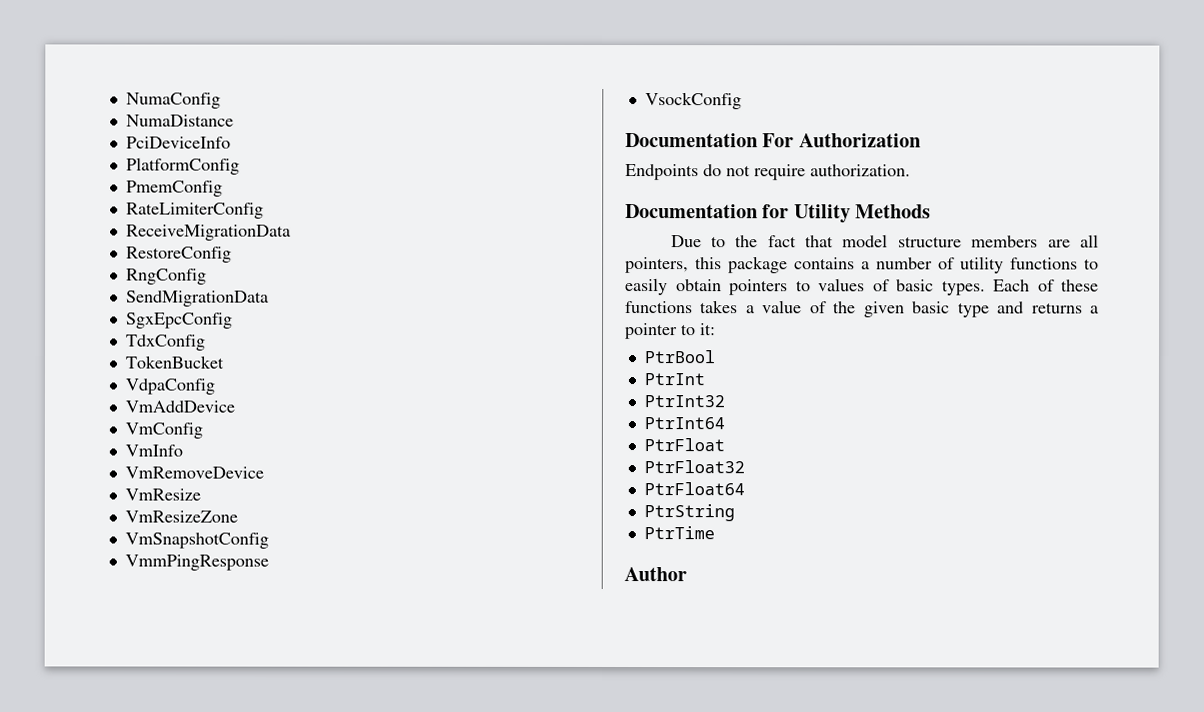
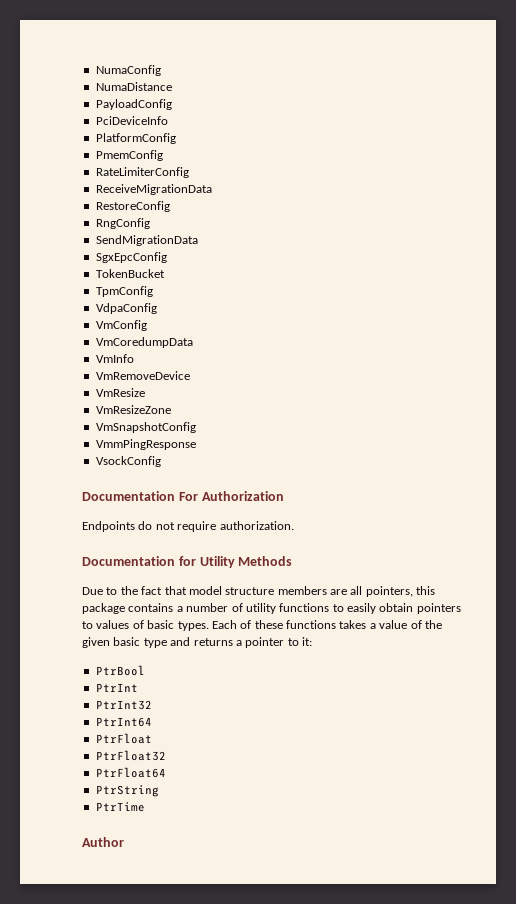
(234, 120) none -> [95,99,172,110] // PayloadConfig
[125,334,206,351] [124,355,225,369] TdxConfig // TokenBucket -> [95,269,165,278] [95,286,153,297] TokenBucket // TpmConfig
[124,400,235,413] [124,422,203,439] VmAddDevice // VmConfig -> [95,320,147,331] [95,337,193,348] VmConfig // VmCoredumpData

